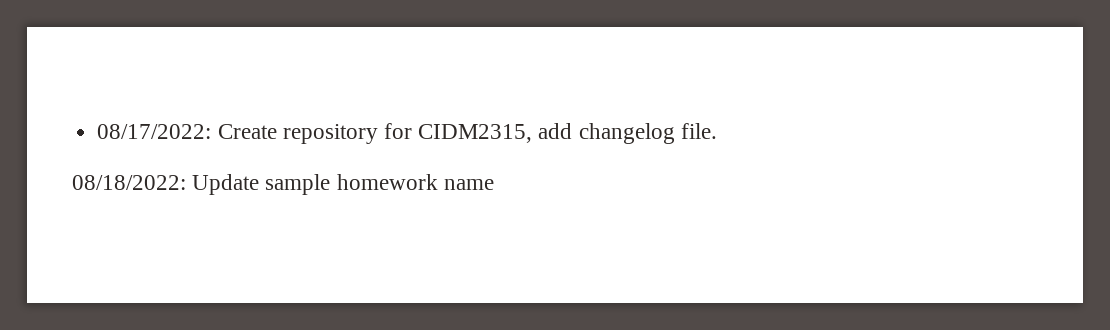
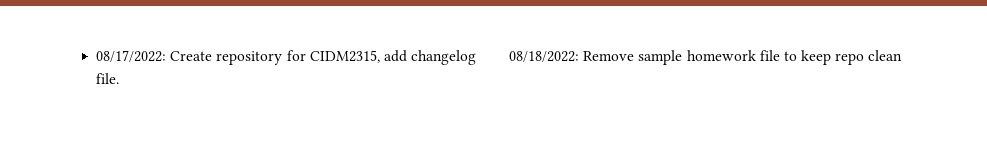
[192,174,260,195] Update -> [583,51,635,61] Remove
[443,179,494,190] name -> [759,50,903,65] file to keep repo clean

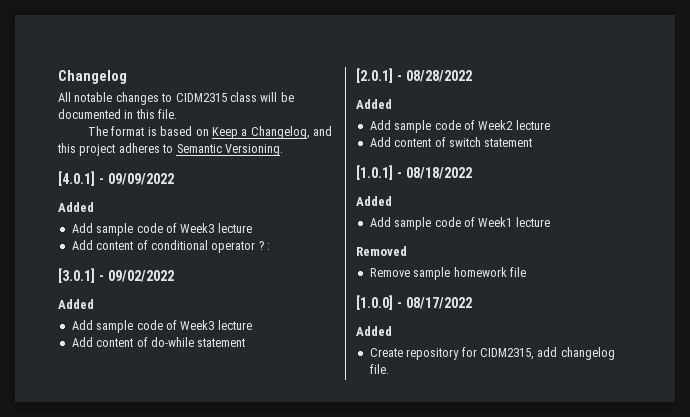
[96,50,167,62] 08/17/2022: -> [58,70,127,84] [58,92,294,105] [58,109,178,119] [88,126,333,139] [57,143,283,156] [58,171,174,186] [58,202,94,212] [71,223,252,236] [71,240,270,253] [58,268,174,283] [58,299,94,309] [71,320,252,333] [71,337,246,347] [356,68,472,83] [356,99,392,109] [369,120,550,133] [369,137,533,147] [356,165,472,180] [356,196,392,206] [369,217,550,230] [356,246,407,256] [369,267,526,280] [356,295,472,310] [356,326,392,336] Changelog // All notable changes to CIDM2315 class will be documented in this file. // The format is based on Keep a Changelog, and this project adheres to Semantic Versioning. // [4.0.1] - 09/09/2022 // Added // Add sample code of Week3 lecture // Add content of conditional operator ? : // [3.0.1] - 09/02/2022 // Added // Add sample code of Week3 lecture // Add content of do-while statement // [2.0.1] - 08/28/2022 // Added // Add sample code of Week2 lecture // Add content of switch statement // [1.0.1] - 08/18/2022 // Added // Add sample code of Week1 lecture // Removed // Remove sample homework file // [1.0.0] - 08/17/2022 // Added //
[509,50,903,65] // 08/18/2022: Remove sample homework file to keep repo clean -> (389, 369) none

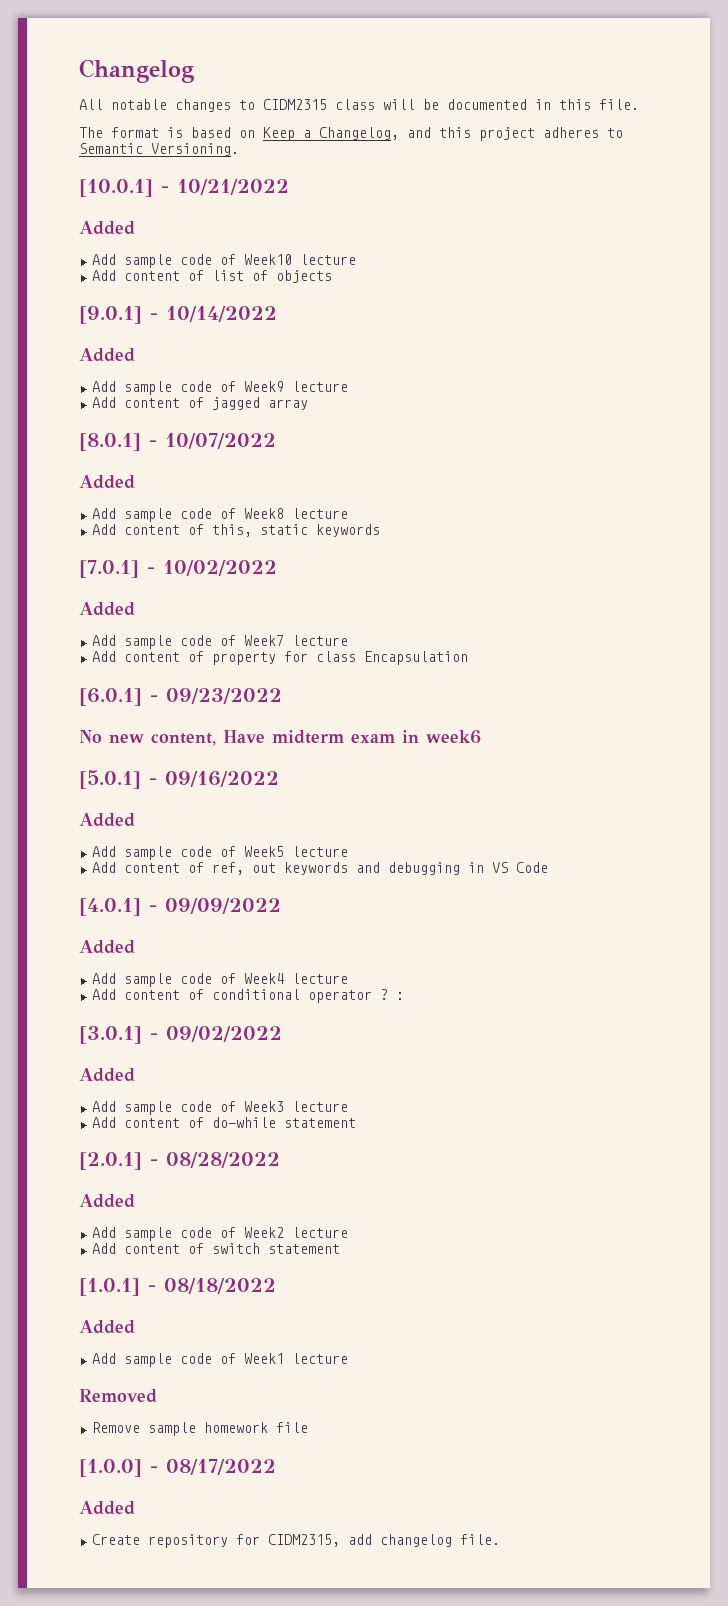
(283, 150) none -> [79,179,289,197] [79,221,135,235] [91,254,356,268] [91,270,332,283] [79,306,277,324] [79,348,135,362] [91,381,348,395] [91,397,308,410] [79,433,276,451] [79,475,135,489] [91,508,348,522] [91,524,380,537] [79,560,277,578] [79,602,135,616] [91,635,348,649] [91,651,468,665] [79,688,282,706] [79,730,481,746] [79,770,279,789] [79,813,135,827] [91,846,348,860] [91,862,548,875] // [10.0.1] - 10/21/2022 // Added // Add sample code of Week10 lecture // Add content of list of objects // [9.0.1] - 10/14/2022 // Added // Add sample code of Week9 lecture // Add content of jagged array // [8.0.1] - 10/07/2022 // Added // Add sample code of Week8 lecture // Add content of this, static keywords // [7.0.1] - 10/02/2022 // Added // Add sample code of Week7 lecture // Add content of property for class Encapsulation // [6.0.1] - 09/23/2022 // No new content, Have midterm exam in week6 // [5.0.1] - 09/16/2022 // Added // Add sample code of Week5 lecture // Add content of ref, out keywords and debugging in VS Code
[180,223,215,233] Week3 -> [243,973,284,984] Week4

